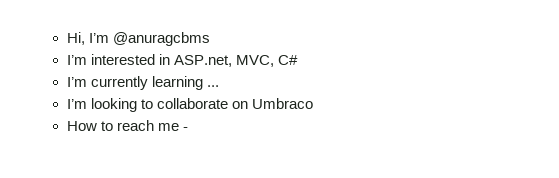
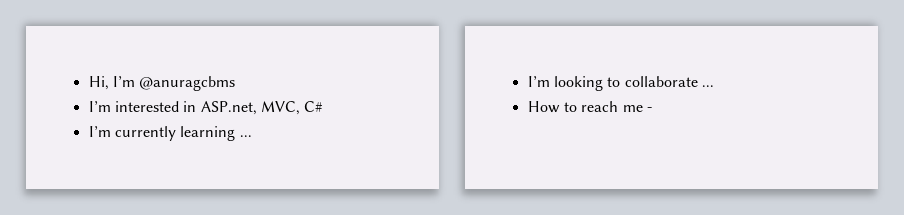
[231,98,313,109] on Umbraco -> [701,85,714,87] ...

